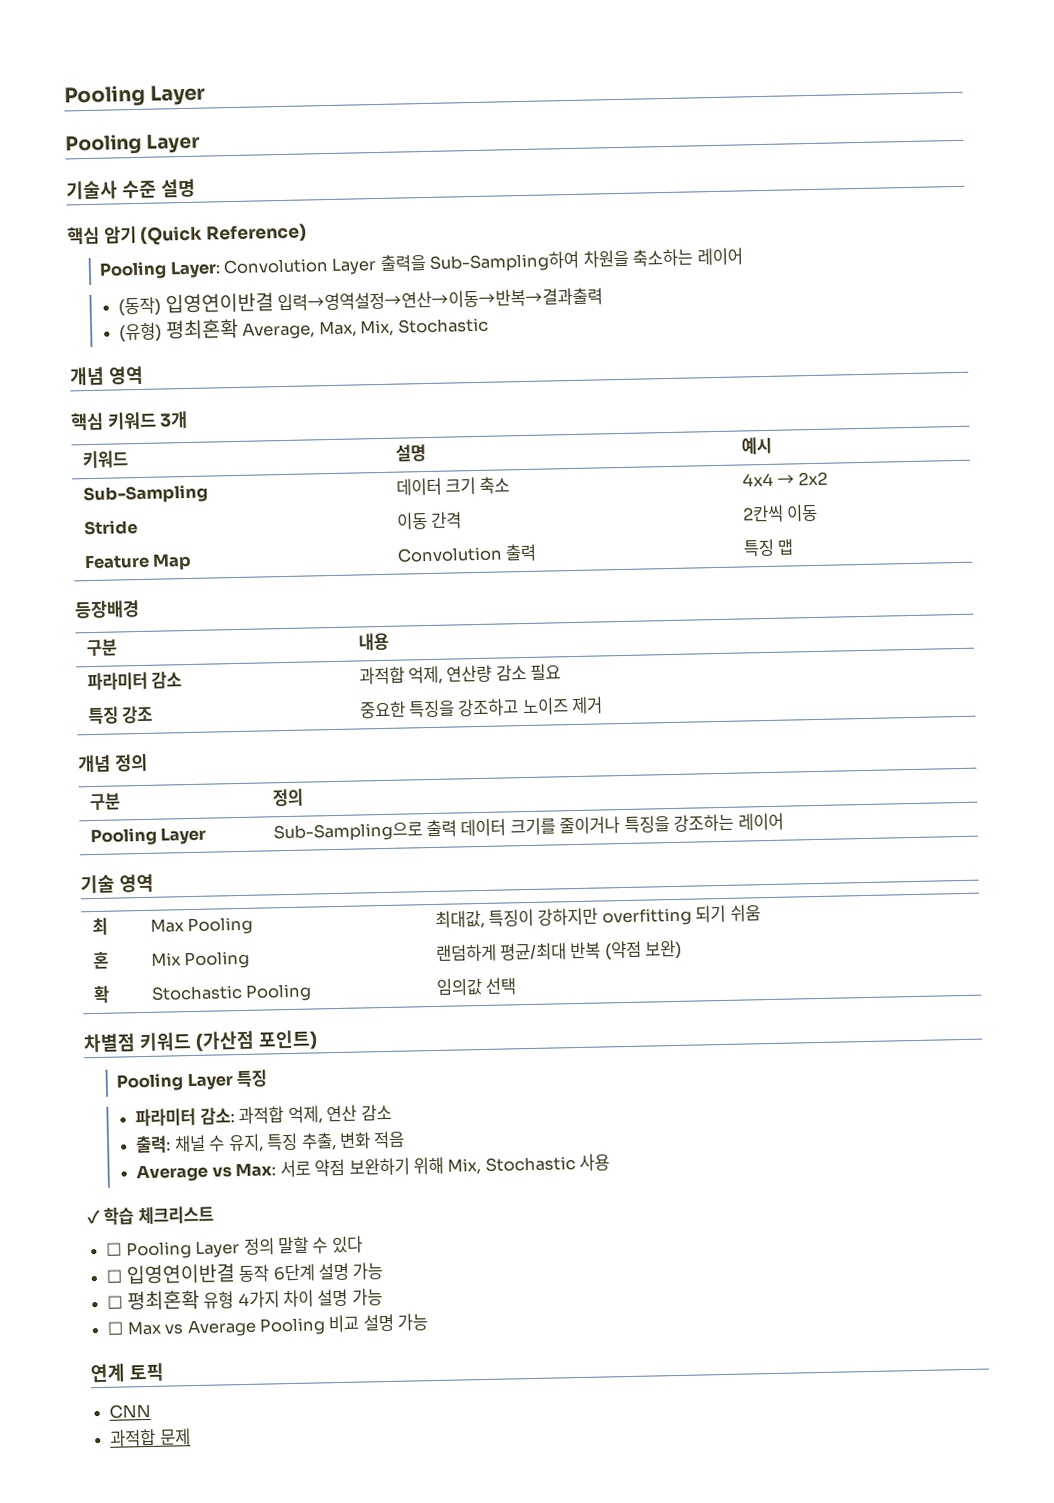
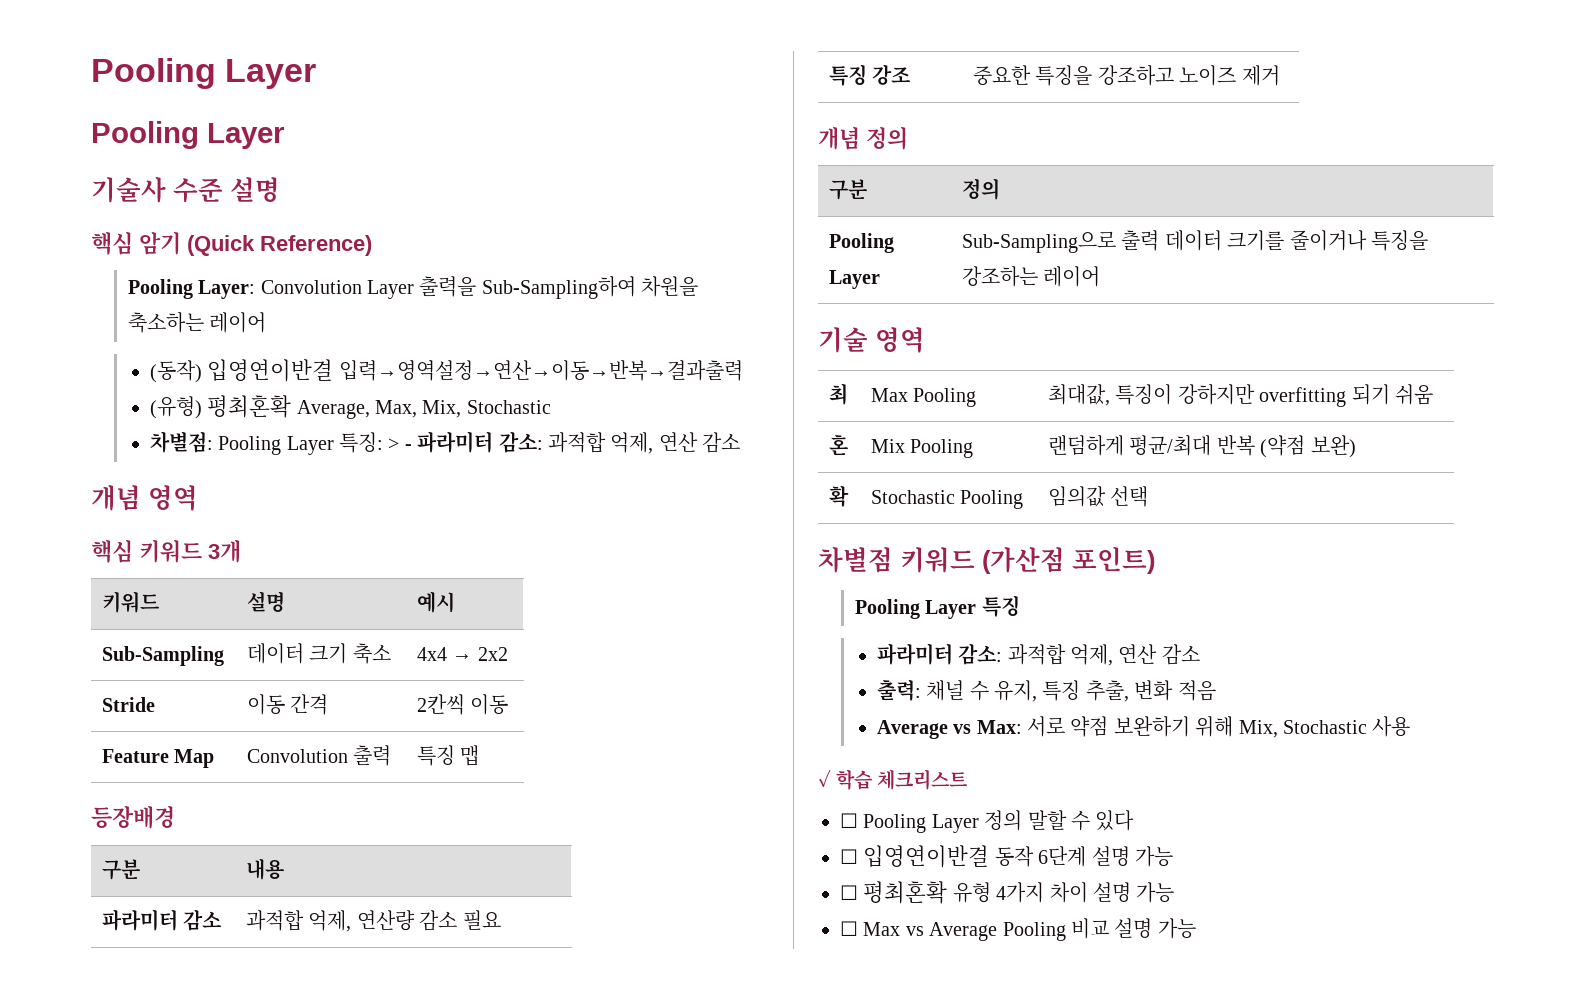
(489, 325) none -> [149,431,741,455] // 차별점: Pooling Layer 특징: > - 파라미터 감소: 과적합 억제, 연산 감소
[90,1362,164,1383] [109,1403,152,1419] [109,1428,191,1447] // 연계 토픽 // CNN // 과적합 문제 -> (1196, 928) none

